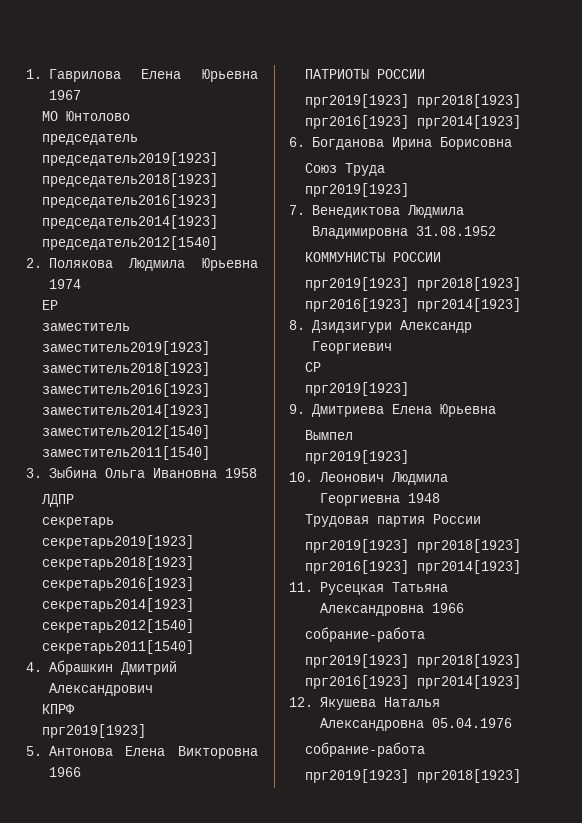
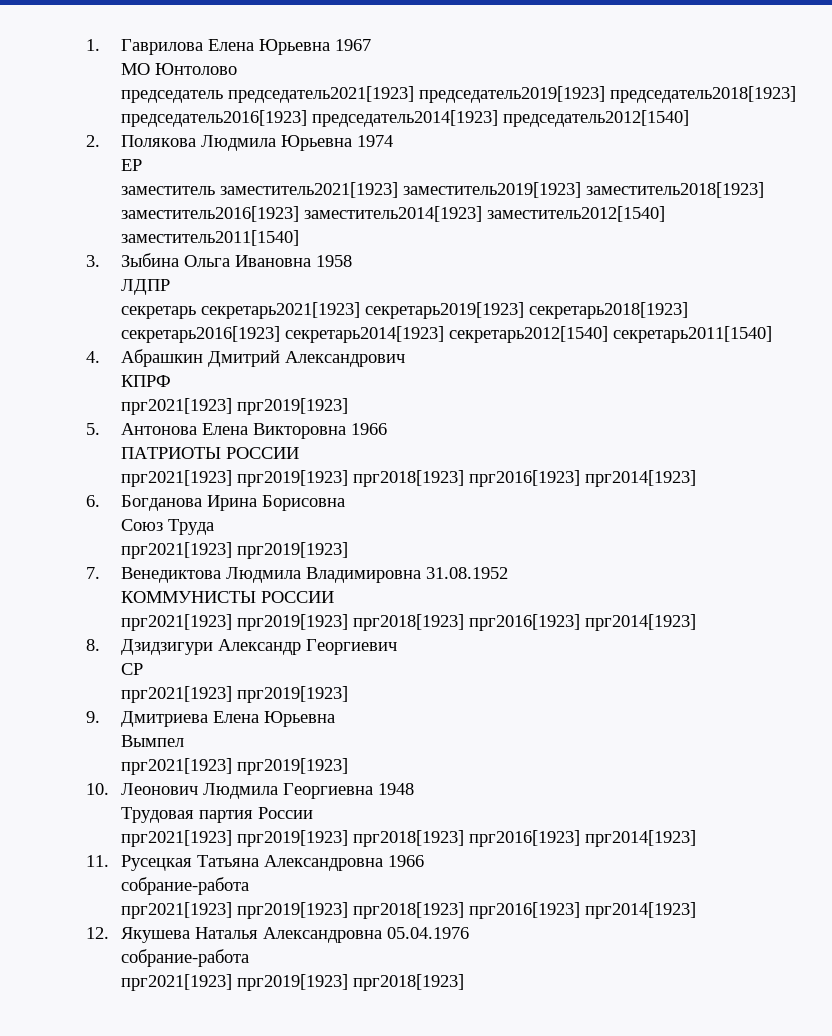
(138, 139) none -> [227,86,414,103] председатель2021[1923]
(130, 327) none -> [219,182,398,198] заместитель2021[1923]
(114, 522) none -> [200,302,360,319] секретарь2021[1923]
(75, 709) none -> [120,398,232,415] прг2021[1923]
(425, 74) none -> [120,470,232,487] прг2021[1923]
(385, 169) none -> [120,542,232,559] прг2021[1923]
(441, 257) none -> [120,614,232,631] прг2021[1923]
(321, 367) none -> [120,686,232,703] прг2021[1923]
(353, 435) none -> [120,758,232,775] прг2021[1923]
(481, 519) none -> [120,830,232,847] прг2021[1923]
(425, 634) none -> [120,902,232,919] прг2021[1923]
(425, 749) none -> [120,974,232,991] прг2021[1923]

